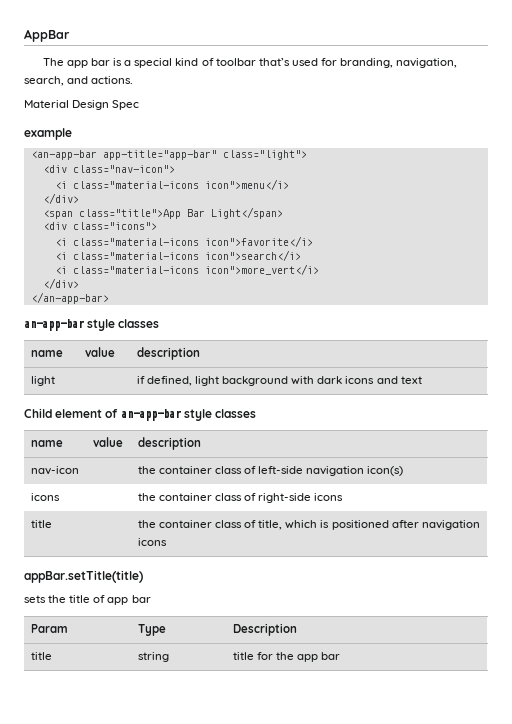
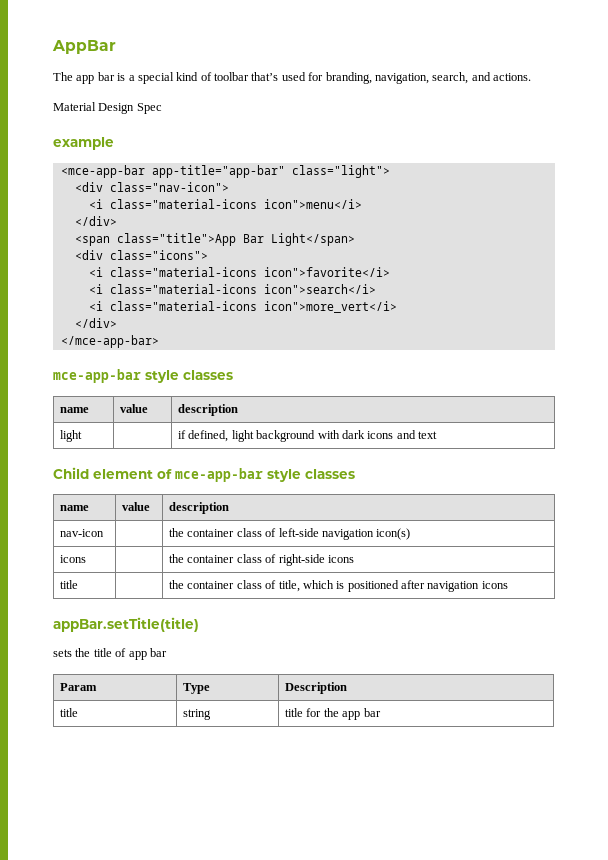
[30,150,97,160] <an-app-bar -> [60,165,145,178] <mce-app-bar
[30,292,109,304] [24,319,84,331] </an-app-bar> // an-app-bar -> [60,335,159,348] [53,369,141,383] </mce-app-bar> // mce-app-bar
[120,409,181,421] an-app-bar -> [175,468,263,482] mce-app-bar

